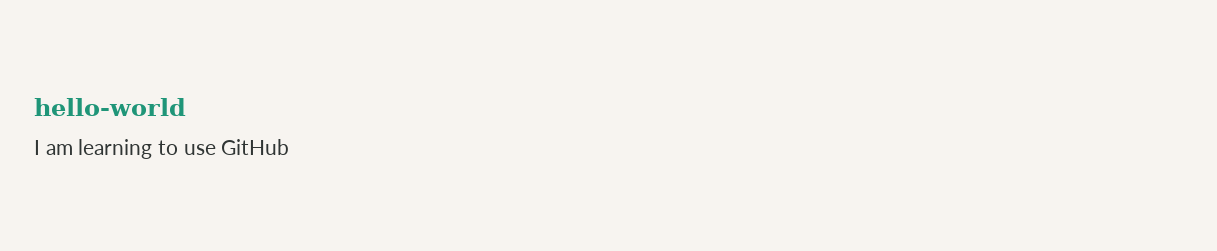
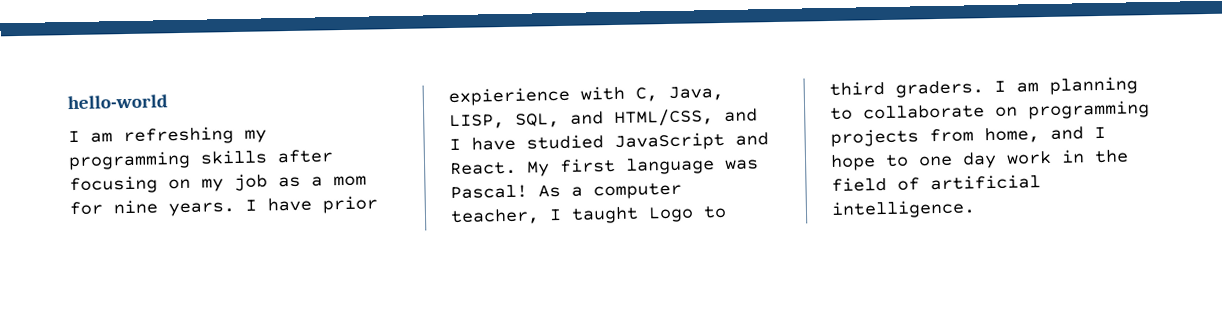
[78,139,290,159] learning to use GitHub -> [123,126,267,146] [68,149,333,171] [69,173,367,195] [69,195,378,217] [448,85,724,107] [449,108,758,130] [449,131,769,151] [450,157,759,177] [450,182,682,200] [450,205,727,226] [829,76,1138,98] [830,100,1150,120] [830,126,1106,147] [830,149,1129,171] [831,174,1041,192] [831,199,976,219] refreshing my programming skills after focusing on my job as a mom for nine years. I have prior expierience with C, Java, LISP, SQL, and HTML/CSS, and I have studied JavaScript and React. My first language was Pascal! As a computer teacher, I taught Logo to third graders. I am planning to collaborate on programming projects from home, and I hope to one day work in the field of artificial intelligence.

